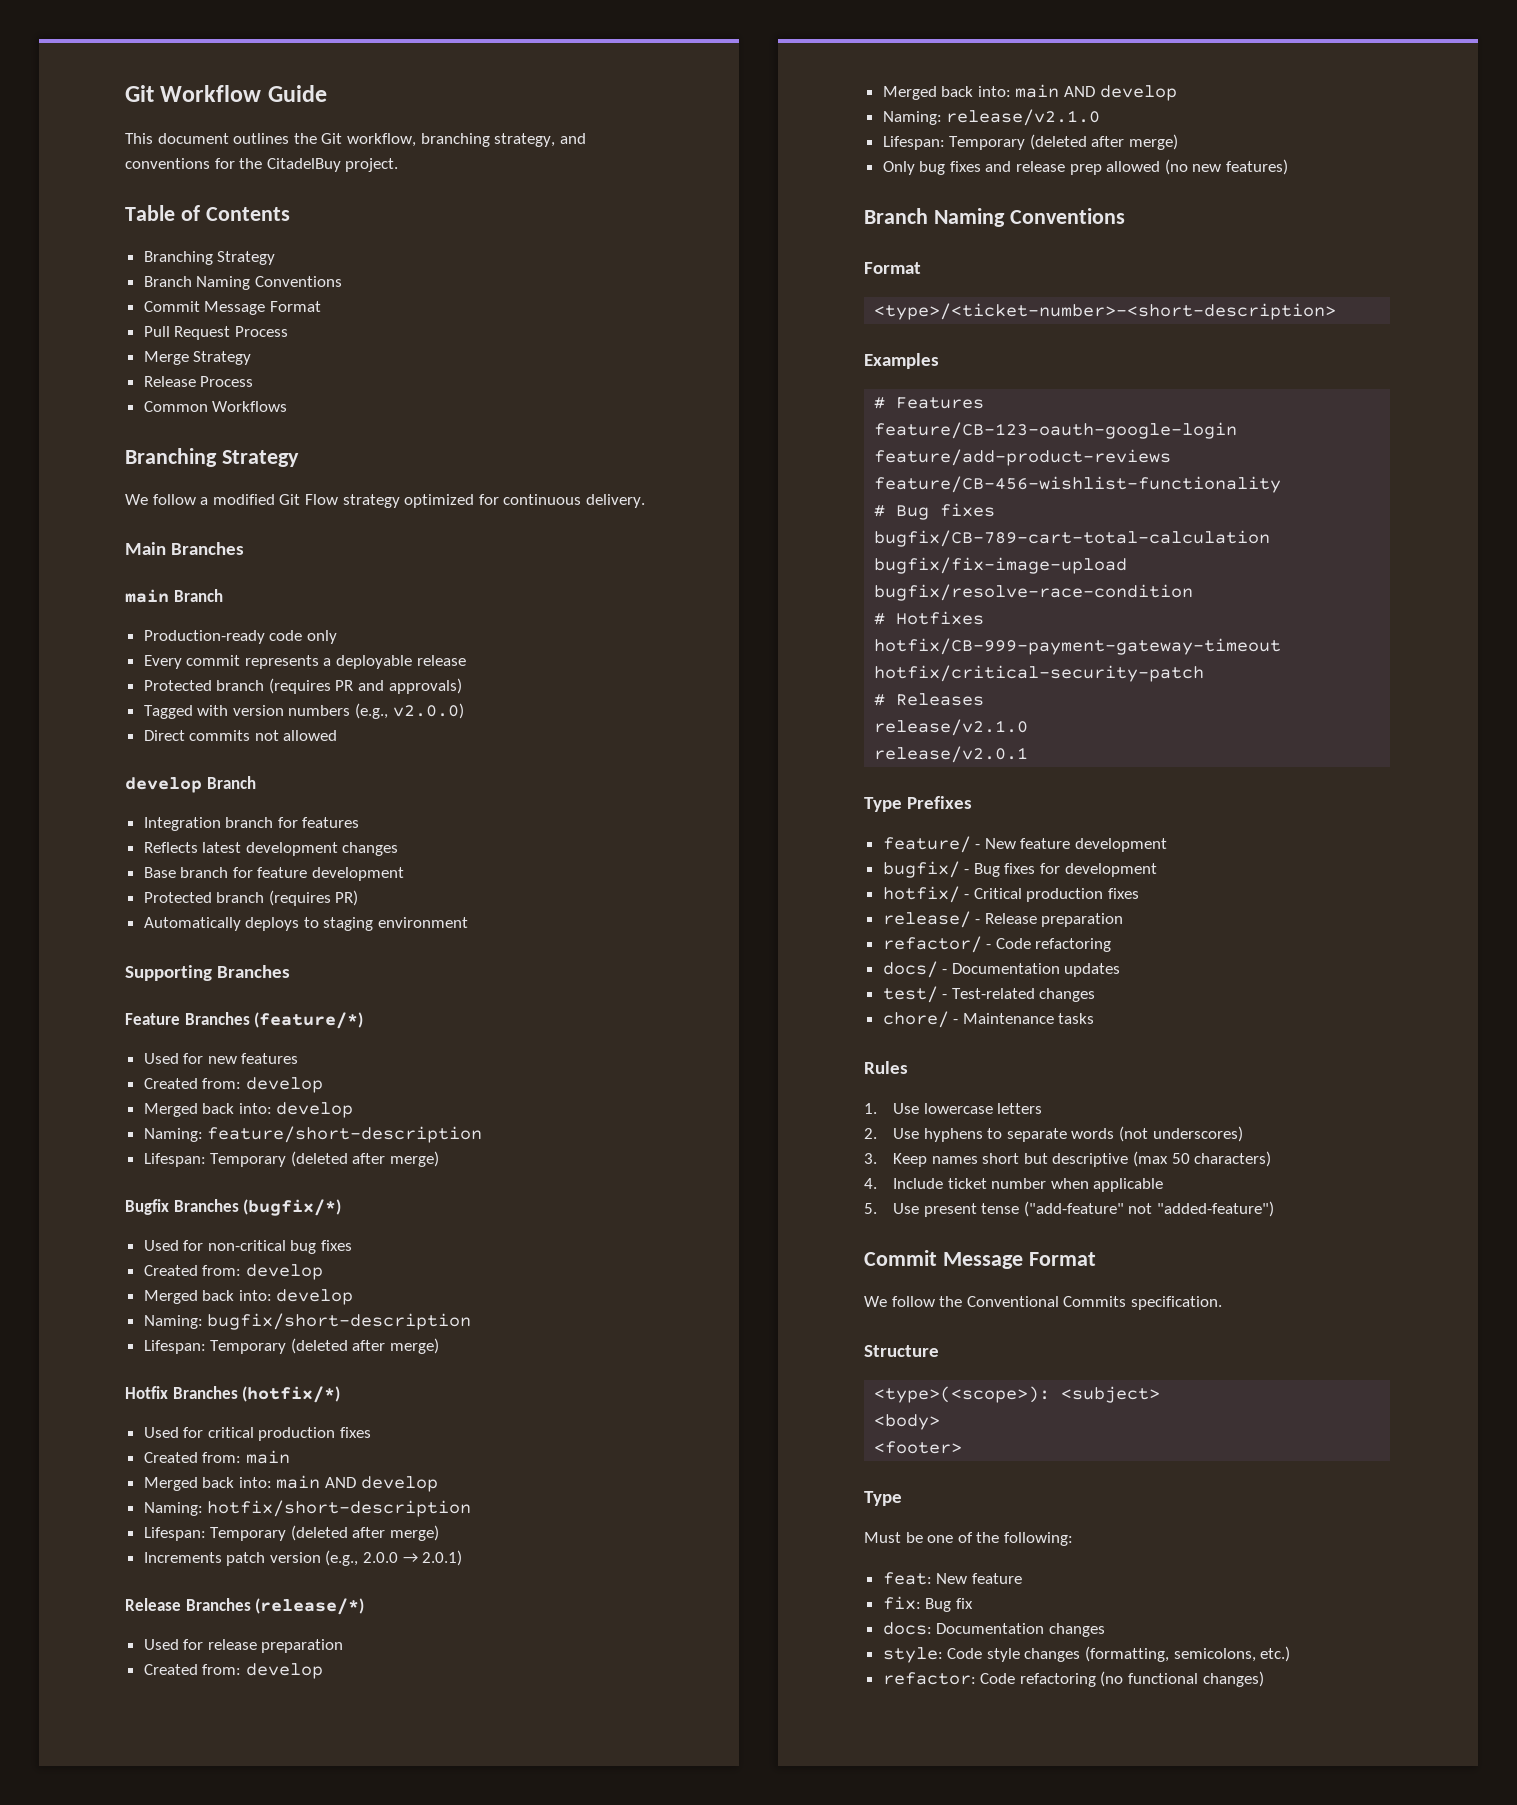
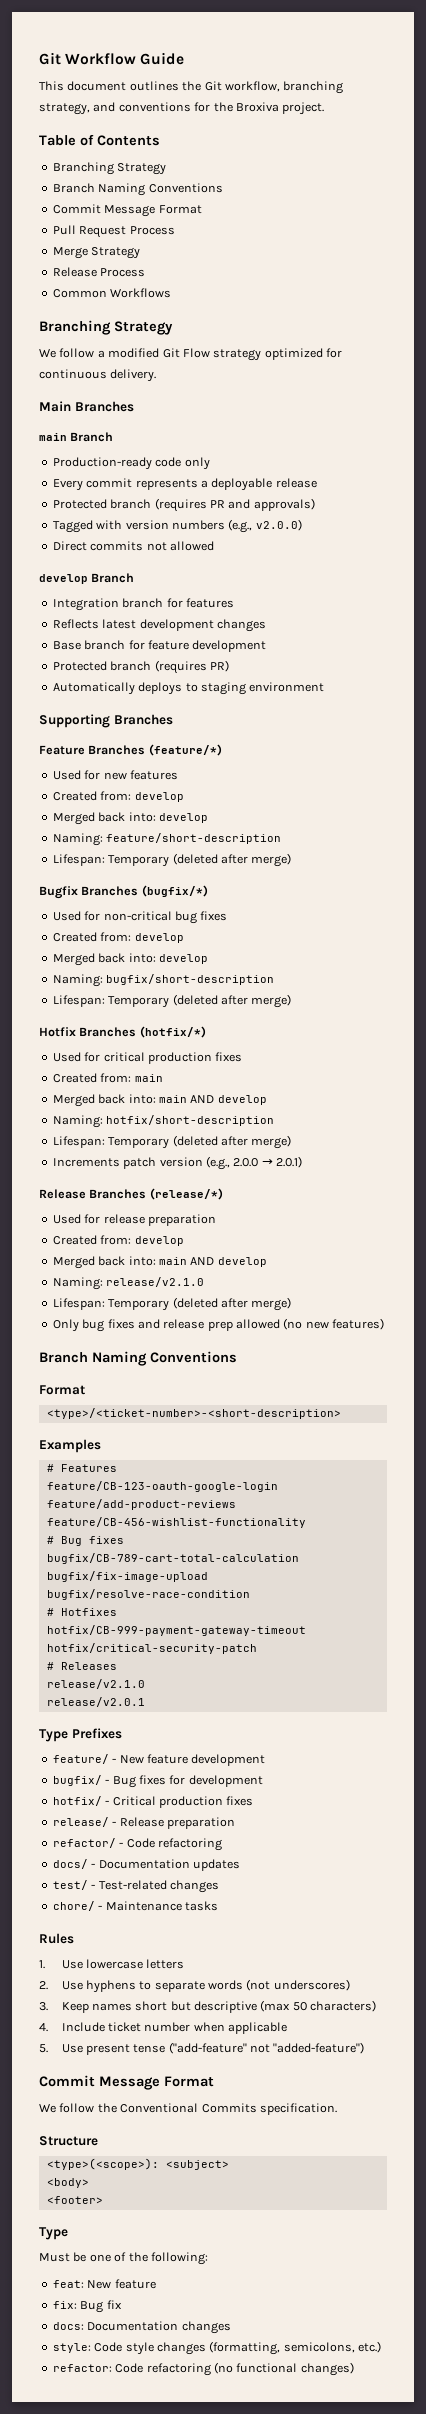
[266,158,341,172] CitadelBuy -> [235,102,279,112] Broxiva

